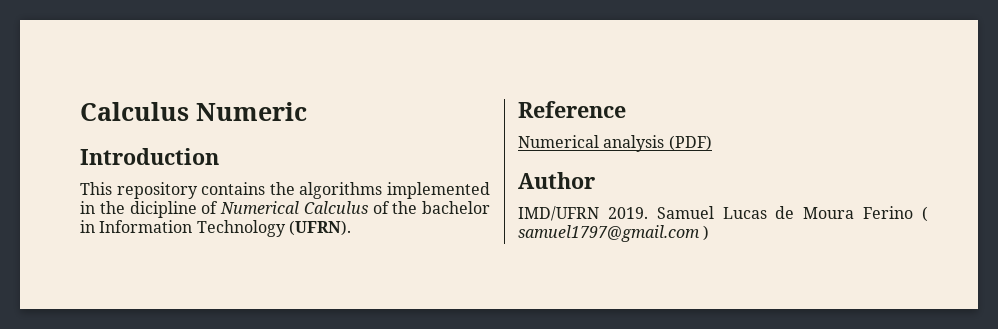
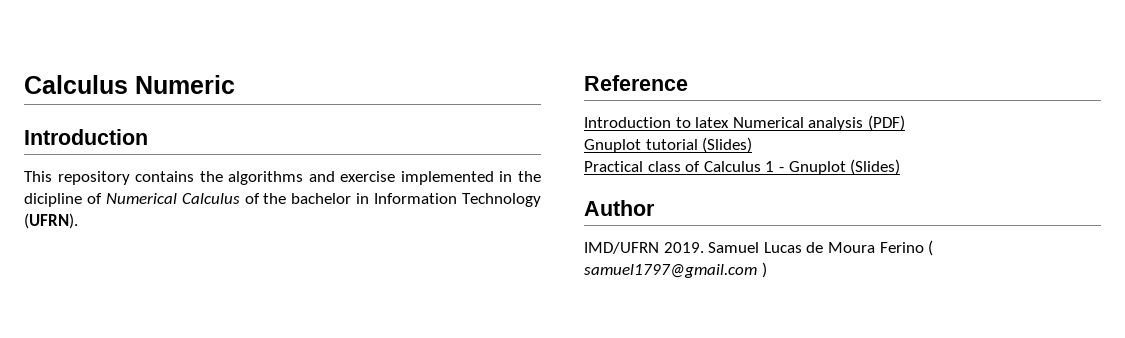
(383, 190) none -> [308,171,396,182] and exercise
(626, 109) none -> [584,117,730,128] Introduction to latex
(712, 143) none -> [584,137,753,153] [584,159,901,175] // Gnuplot tutorial (Slides) // Practical class of Calculus 1 - Gnuplot (Slides)

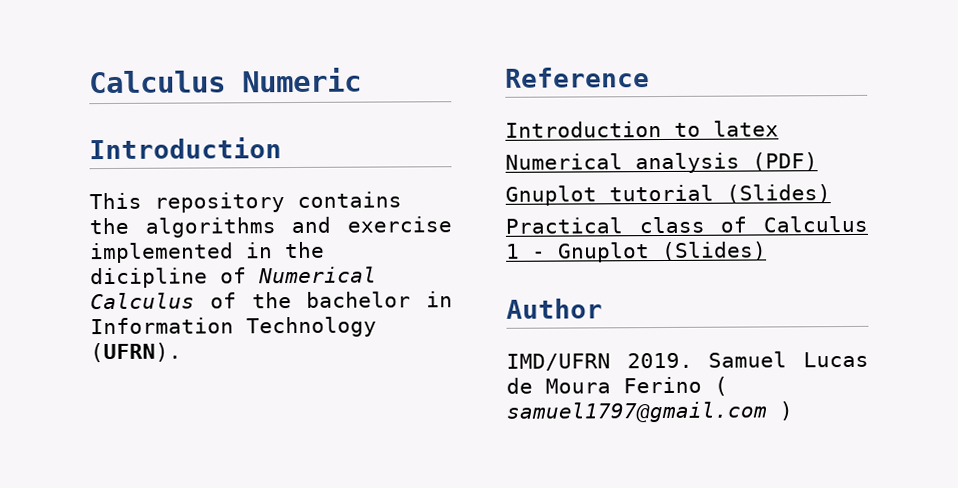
(730, 122) none -> (779, 128) //

